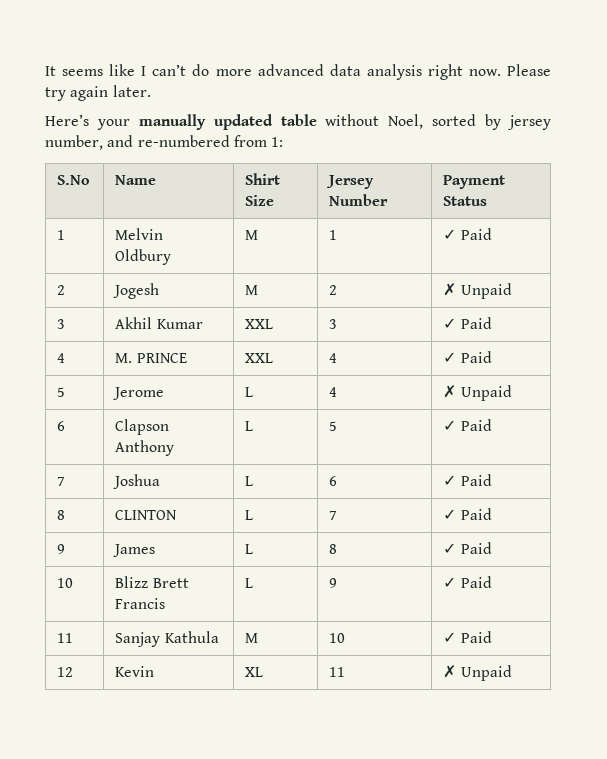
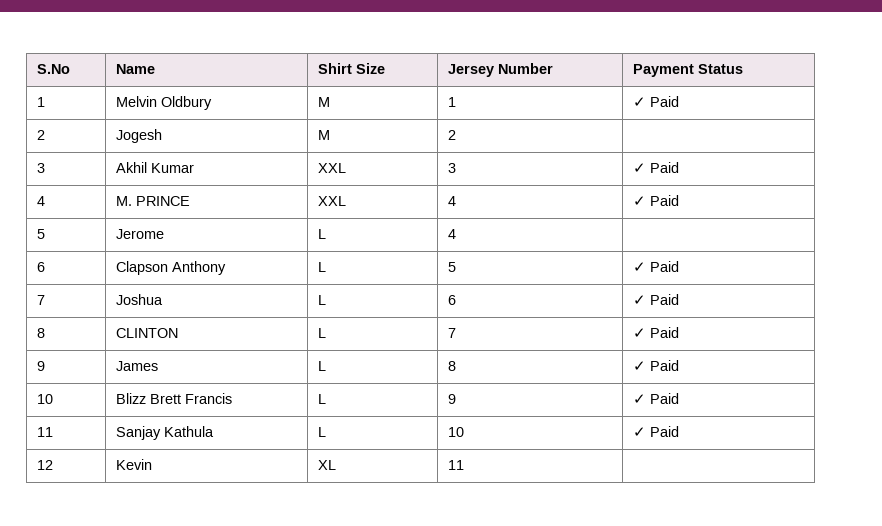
[45,64,551,80] [45,85,151,101] [45,114,552,130] [45,135,284,150] It seems like I can’t do more advanced data analysis right now. Please try again later. // Here’s your manually updated table without Noel, sorted by jersey number, and re-numbered from 1: // -> (36, 69) none
[443,283,512,299] ✗ Unpaid -> (456, 135) none
[443,385,512,401] ✗ Unpaid -> (456, 234) none
[245,633,259,643] M -> [317,427,326,437] L
[443,665,512,681] ✗ Unpaid -> (464, 465) none

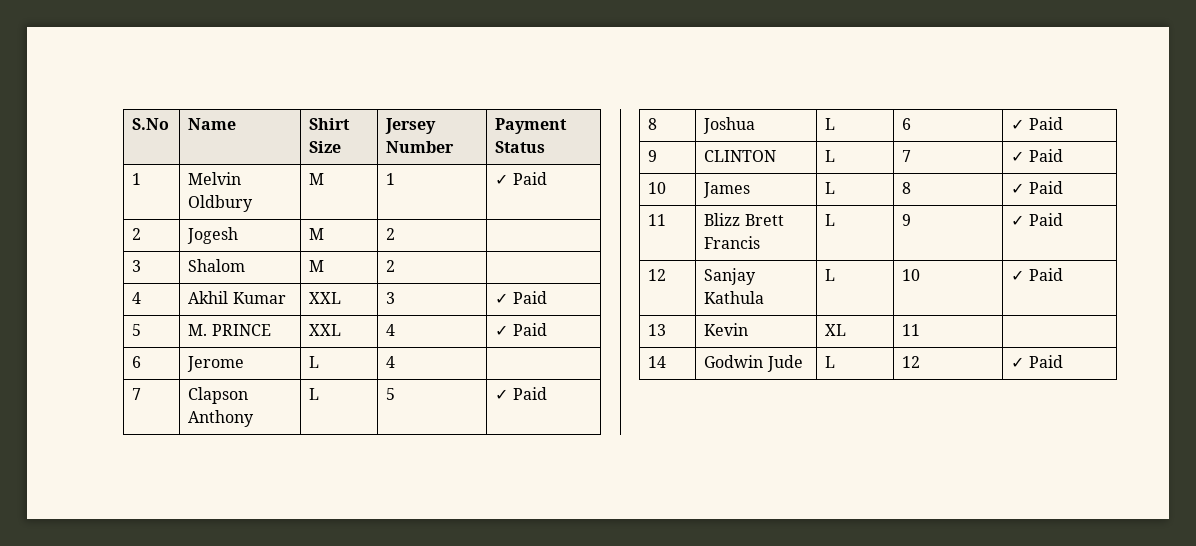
(45, 168) none -> [188,259,246,272] [309,260,325,272] [386,260,396,272] [132,292,142,304] | Shalom | M | 2 | // 4
[36,196,45,206] 4 -> [132,324,142,336] 5
[36,229,45,239] 5 -> [132,356,142,368] 6
[36,262,45,272] 6 -> [132,388,142,400] 7
[36,295,45,305] 7 -> [648,118,658,130] 8
[36,328,45,338] 8 -> [648,150,658,162] 9
[36,361,45,371] 9 -> [648,182,667,194] 10
[36,394,53,404] 10 -> [648,214,667,226] 11
[36,427,53,437] 11 -> [648,269,667,281] 12
[36,460,53,470] 12 -> [648,324,667,336] 13
(464, 465) none -> [648,356,667,368] [704,355,803,372] [825,356,836,368] [902,356,921,368] [1011,355,1063,368] // 14 | Godwin Jude | L | 12 | ✓ Paid

